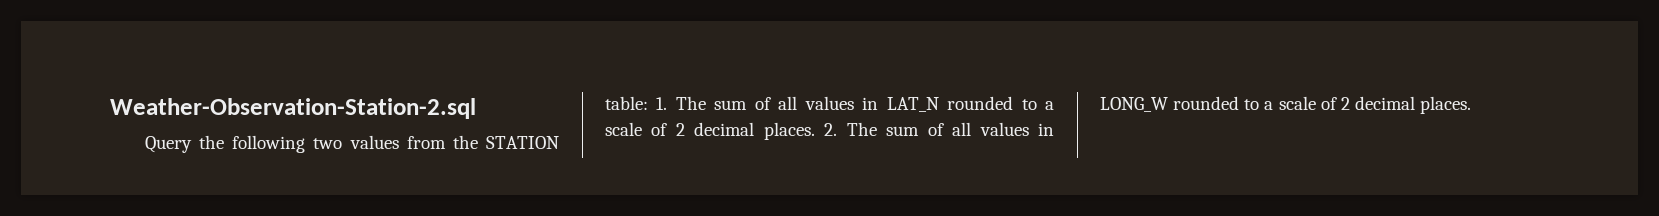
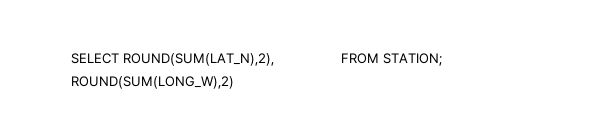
[110,98,476,119] [144,135,559,153] [605,96,1054,112] [605,122,1054,140] [1100,96,1472,114] Weather-Observation-Station-2.sql // Query the following two values from the STATION table: 1. The sum of all values in LAT_N rounded to a scale of 2 decimal places. 2. The sum of all values in LONG_W rounded to a scale of 2 decimal places. -> [71,53,274,66] [71,76,234,89] [341,53,442,66] SELECT ROUND(SUM(LAT_N),2), ROUND(SUM(LONG_W),2) // FROM STATION;

